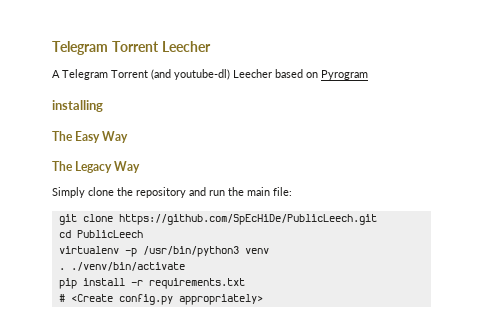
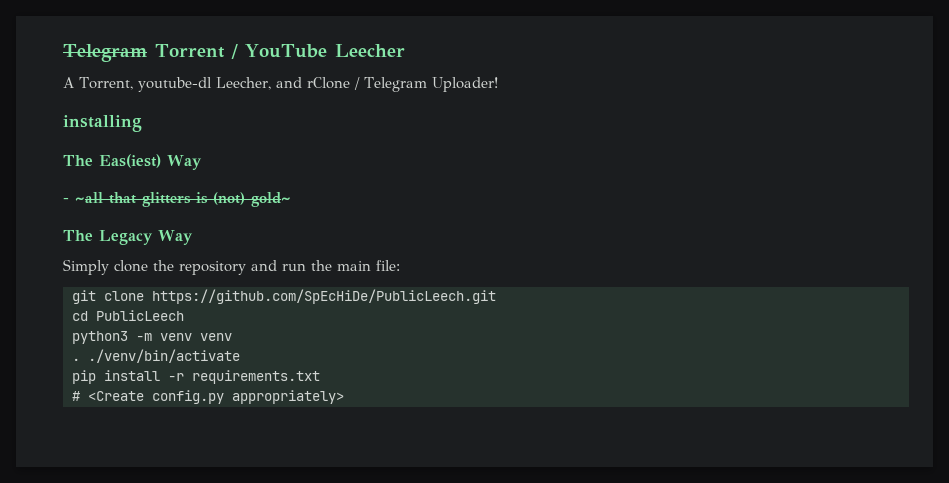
[52,41,159,55] Telegram Torrent -> [63,44,327,62] Telegram Torrent / YouTube
[62,69,368,80] Telegram Torrent (and youtube-dl) Leecher based on Pyrogram -> [79,77,498,92] Torrent, youtube-dl Leecher, and rClone / Telegram Uploader!
[75,131,129,143] Easy Way -> [99,154,202,170] [63,192,291,207] Eas(iest) Way // - ~all that glitters is (not) gold~
[58,246,239,257] virtualenv -p /usr/bin/python3 -> [72,331,192,344] python3 -m venv

